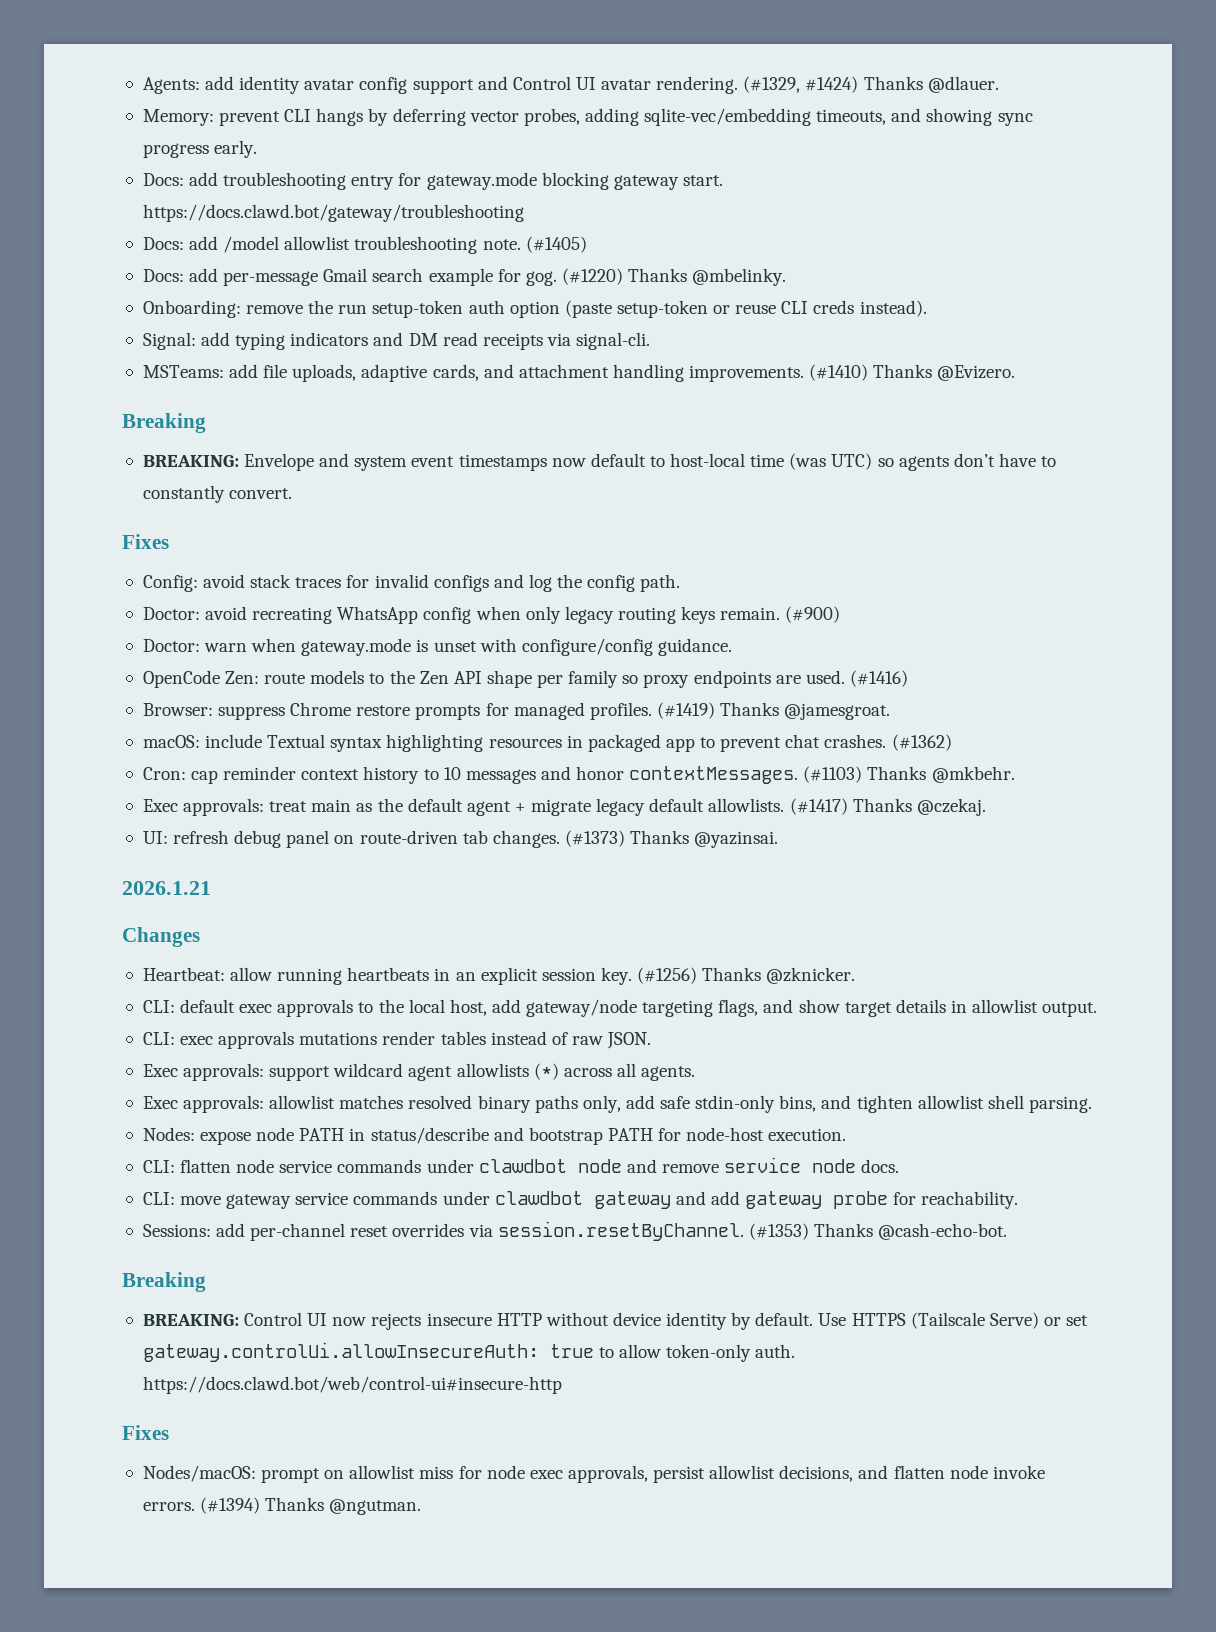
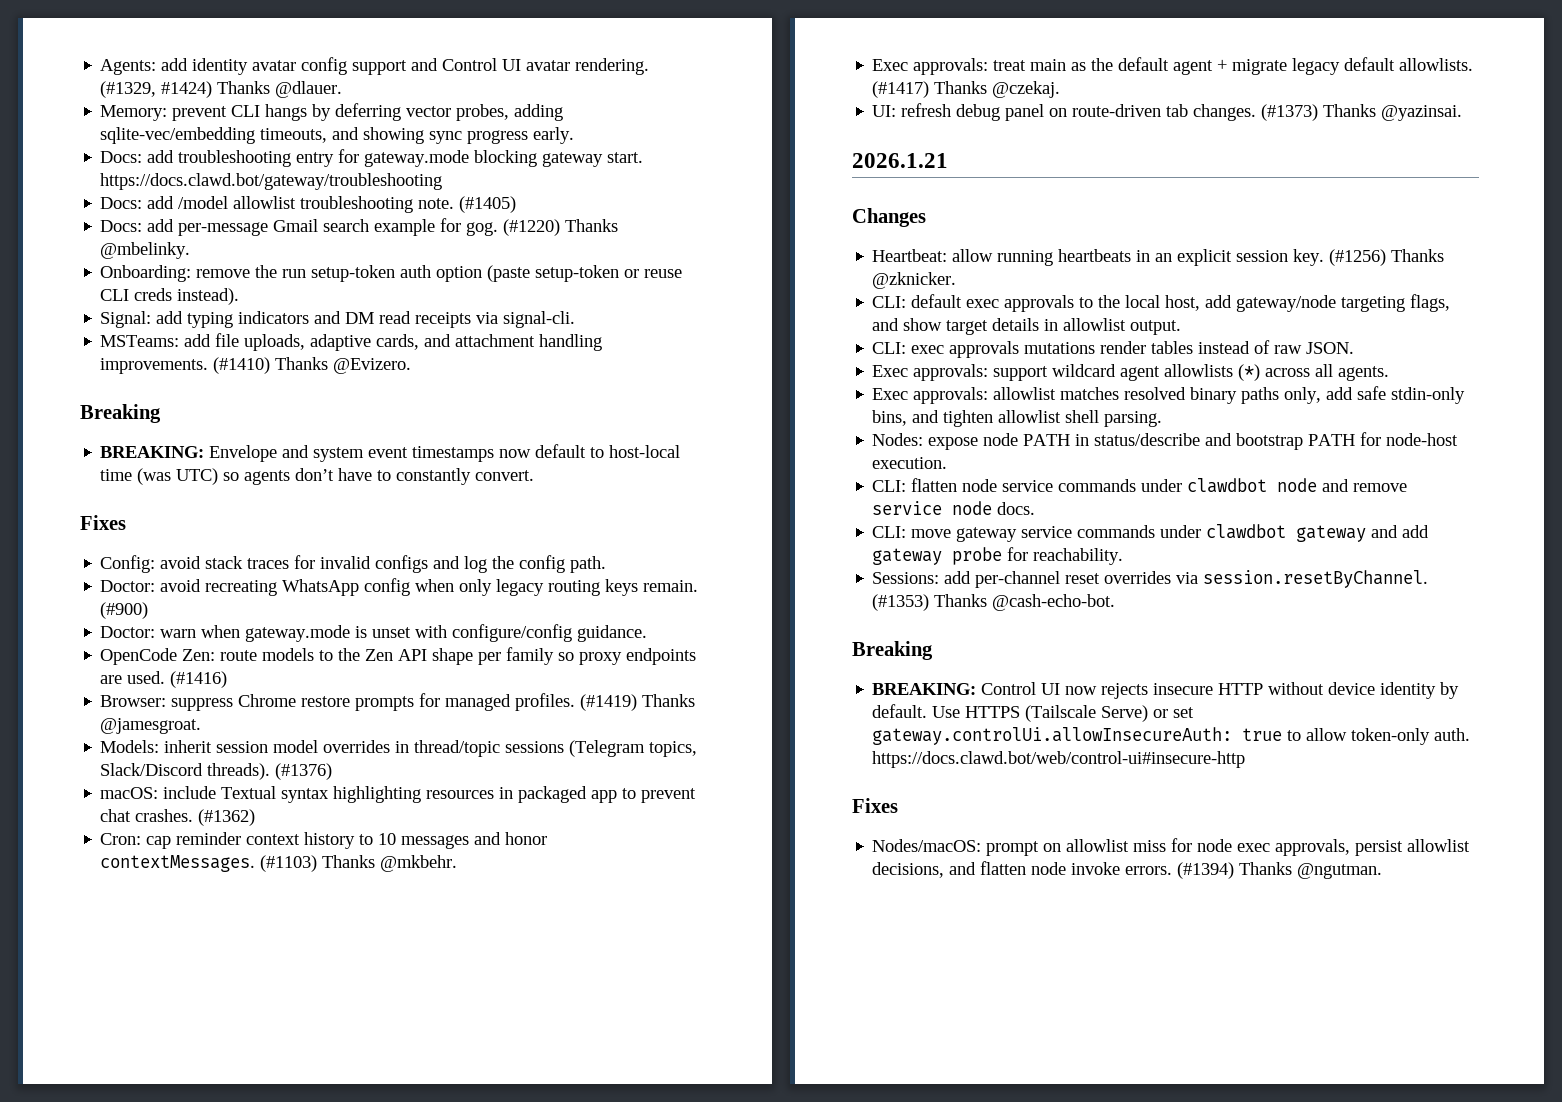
(891, 711) none -> [100,740,698,757] [100,763,333,780] // Models: inherit session model overrides in thread/topic sessions (Telegram topics, Slack/Discord threads). (#1376)

